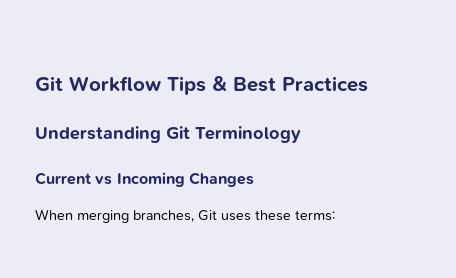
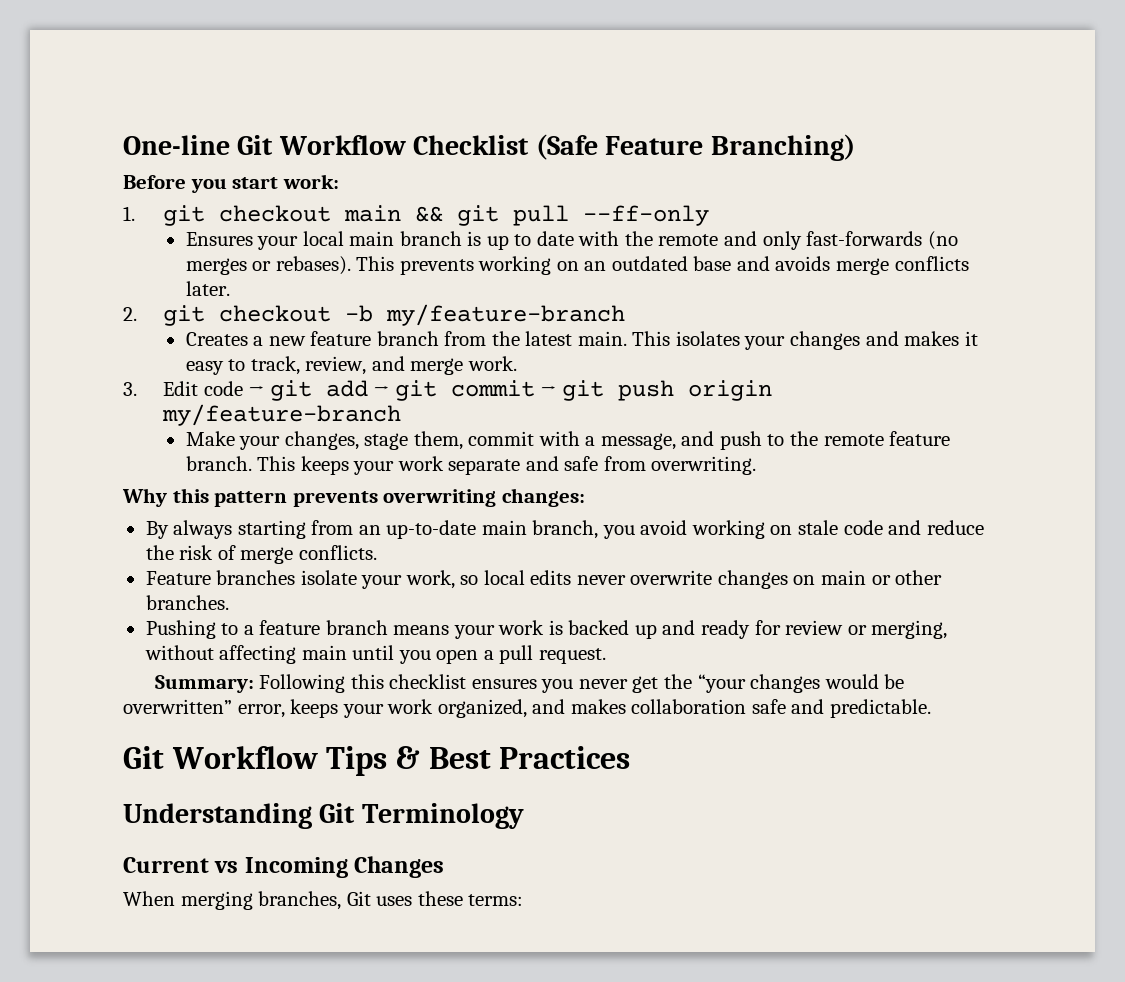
(35, 83) none -> [123,134,855,161] [123,174,339,193] [123,205,710,226] [185,231,958,250] [185,256,969,275] [185,281,230,296] [123,304,626,326] [185,331,978,350] [185,356,517,375] [123,380,772,401] [162,404,402,426] [185,431,951,450] [185,456,757,475] [122,488,585,507] [145,520,984,539] [145,545,377,564] [145,570,943,589] [145,595,229,610] [145,620,948,639] [144,645,606,664] [154,674,905,693] [123,699,931,718] One-line Git Workflow Checklist (Safe Feature Branching) // Before you start work: // 1. git checkout main && git pull --ff-only // Ensures your local main branch is up to date with the remote and only fast-forwards (no merges or rebases). This prevents working on an outdated base and avoids merge conflicts later. // 2. git checkout -b my/feature-branch // Creates a new feature branch from the latest main. This isolates your changes and makes it easy to track, review, and merge work. // 3. Edit code → git add → git commit → git push origin my/feature-branch // Make your changes, stage them, commit with a message, and push to the remote feature branch. This keeps your work separate and safe from overwriting. // Why this pattern prevents overwriting changes: // By always starting from an up-to-date main branch, you avoid working on stale code and reduce the risk of merge conflicts. // Feature branches isolate your work, so local edits never overwrite changes on main or other branches. // Pushing to a feature branch means your work is backed up and ready for review or merging, without affecting main until you open a pull request. // Summary: Following this checklist ensures you never get the “your changes would be overwritten” error, keeps your work organized, and makes collaboration safe and predictable. //

